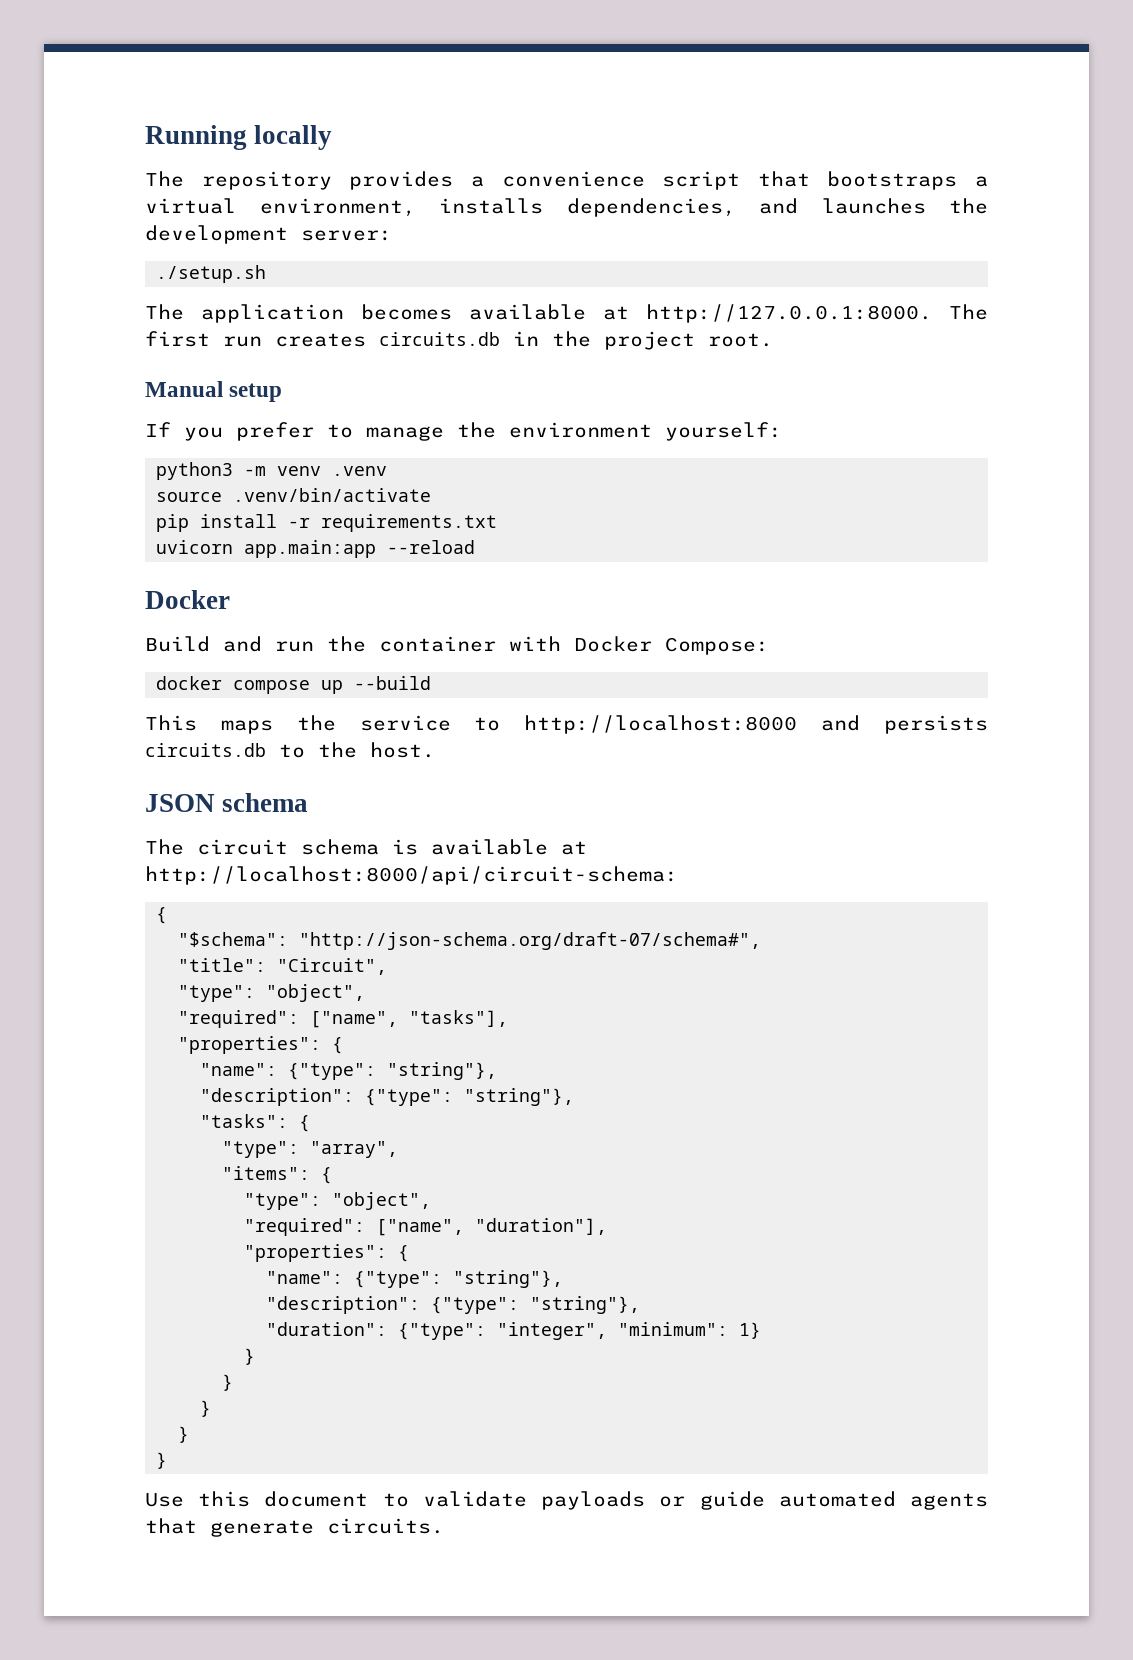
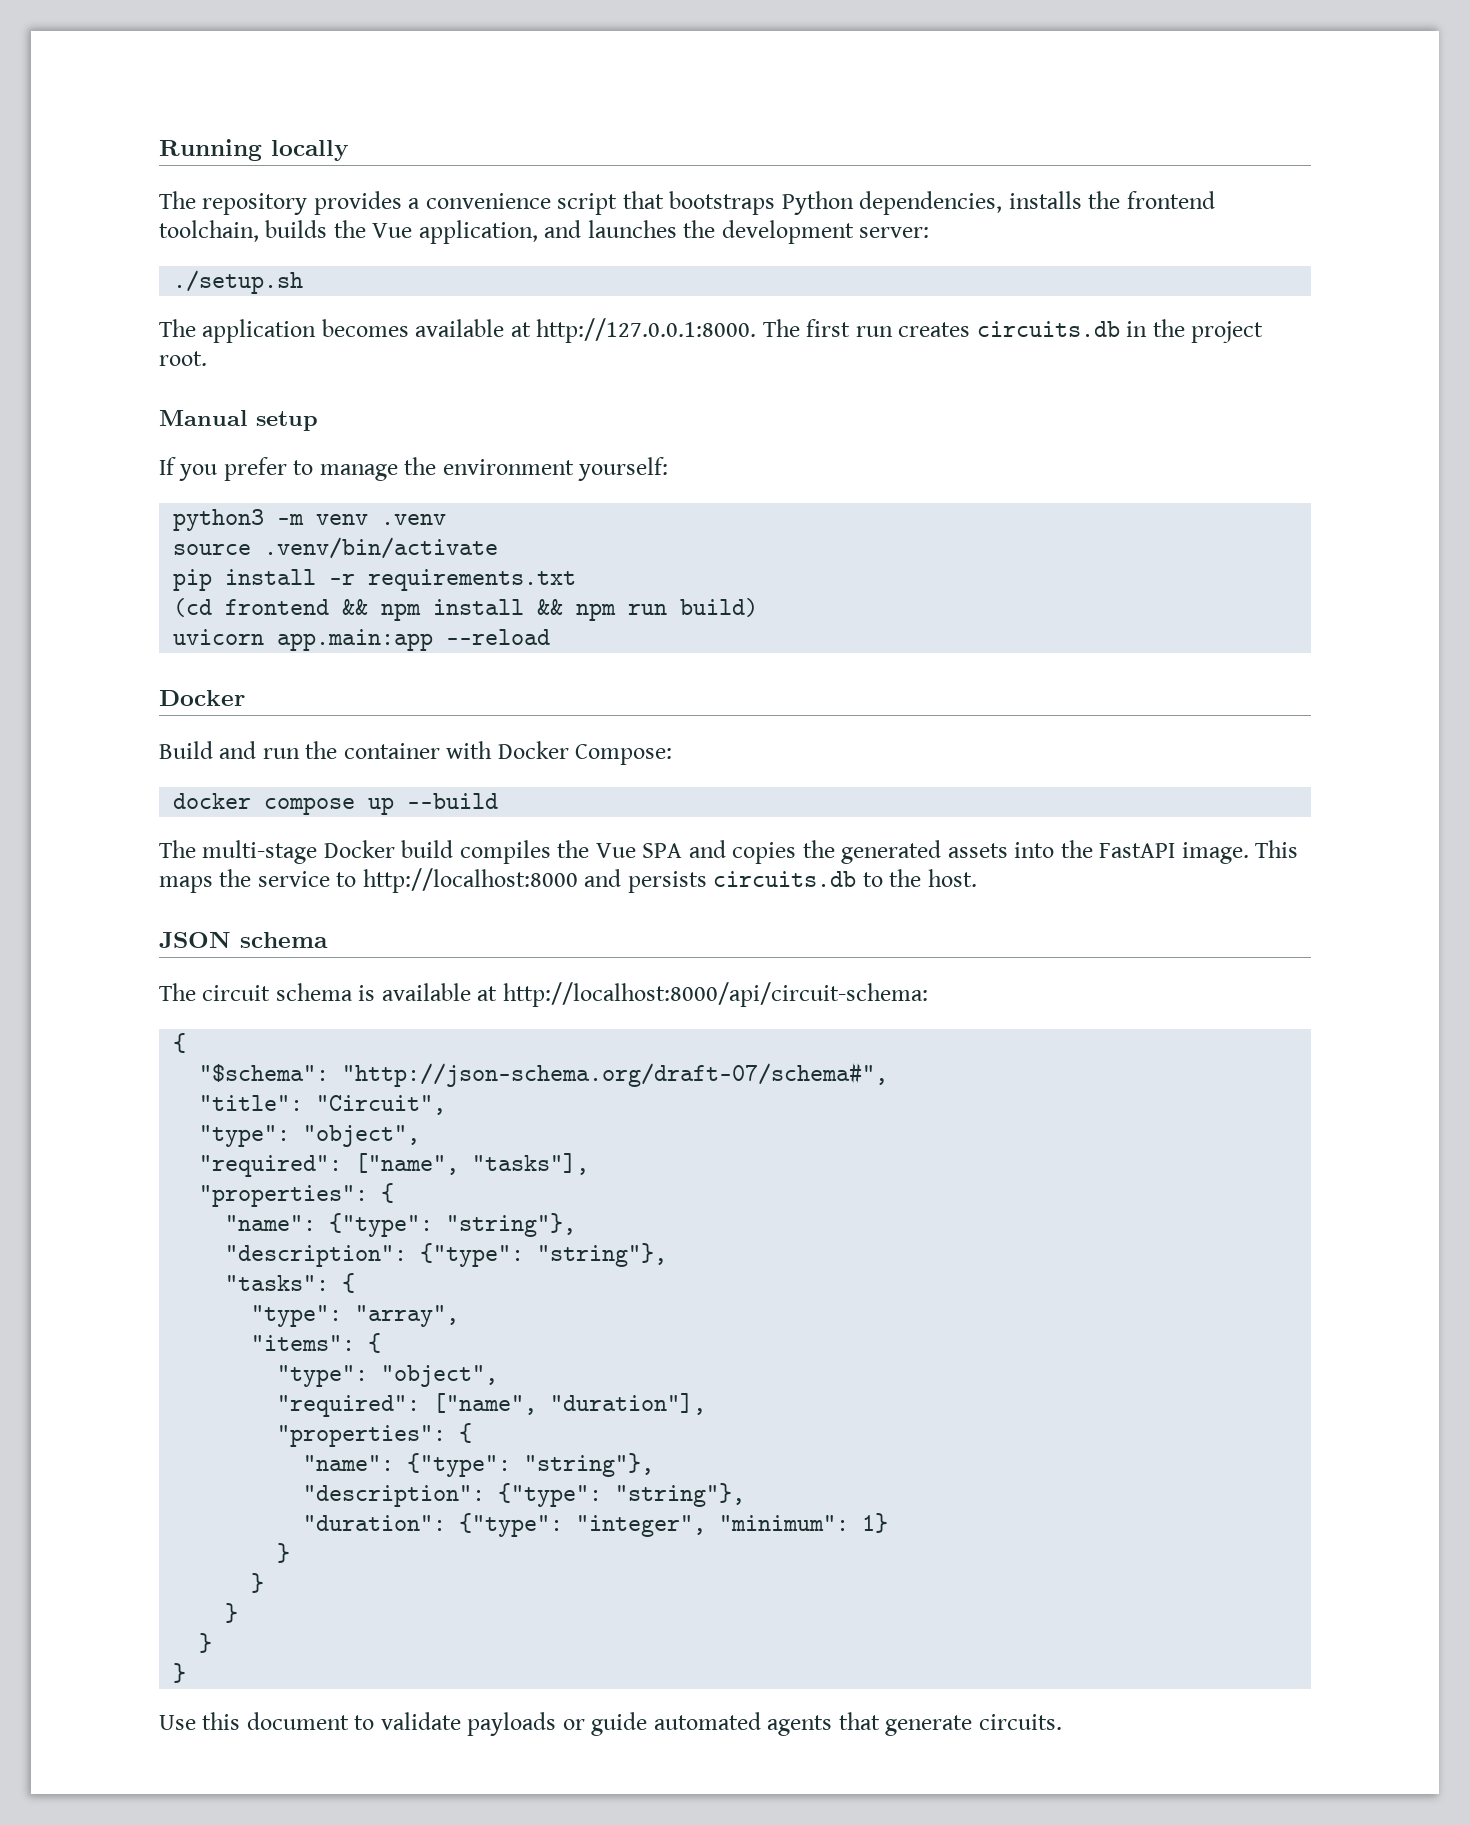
[975,176,988,187] [145,198,736,217] a virtual environment, installs dependencies, -> [781,191,1215,215] [159,220,538,244] Python dependencies, installs the frontend toolchain, builds the Vue application,
(498, 523) none -> [173,598,759,621] // (cd frontend && npm install && npm run build)
(432, 683) none -> [159,840,1249,864] The multi-stage Docker build compiles the Vue SPA and copies the generated assets into the FastAPI image.

